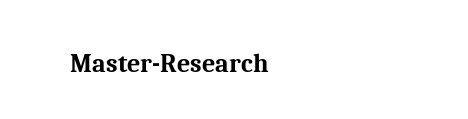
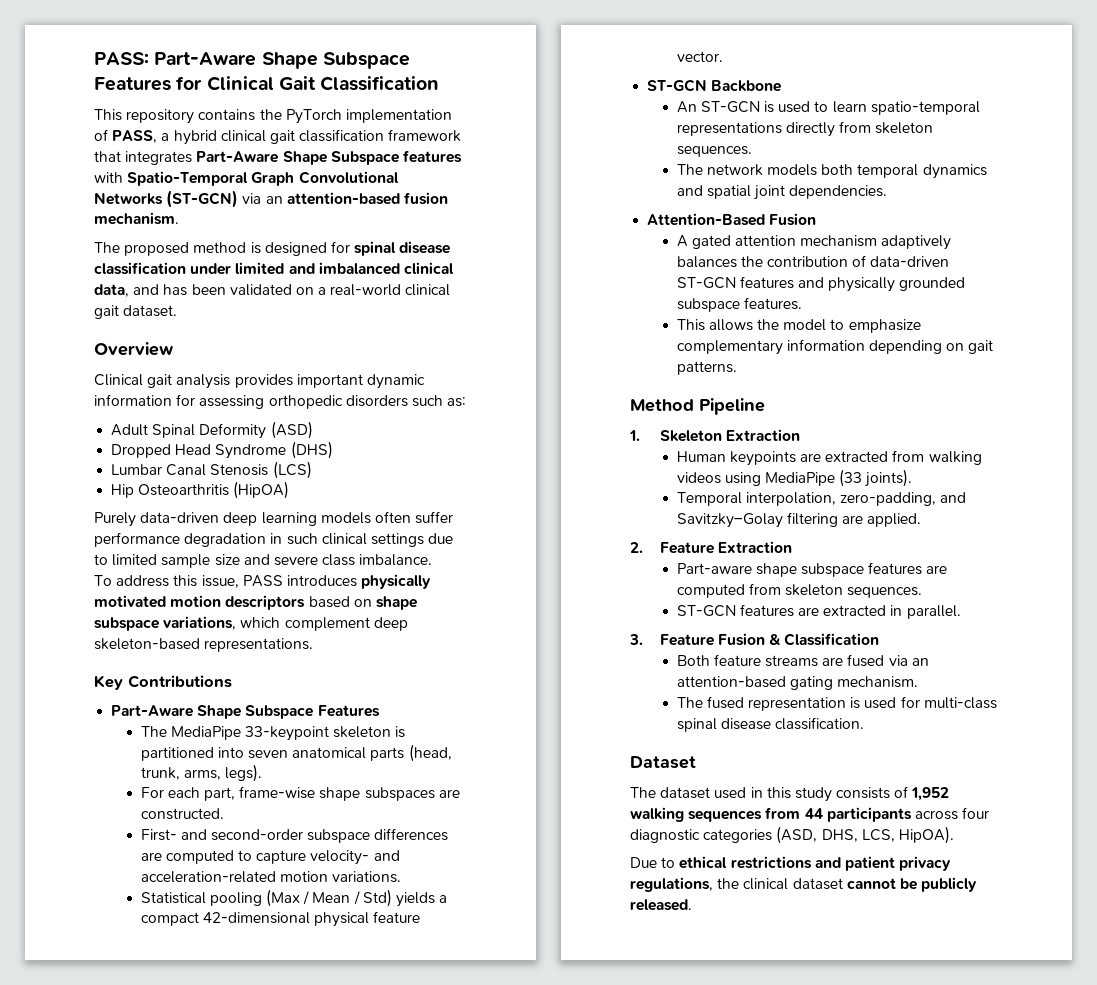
[70,53,269,72] Master-Research -> [94,52,410,69] [94,76,440,91] [94,109,452,124] [94,129,462,145] [94,150,462,165] [94,171,399,186] [94,190,448,208] [94,212,179,225] [94,241,451,256] [94,262,454,275] [94,284,451,297] [94,305,178,319] [94,342,173,356] [94,374,425,389] [94,394,467,409] [111,421,313,439] [111,441,333,459] [111,461,312,479] [111,481,290,499] [94,511,454,527] [94,532,454,547] [94,554,433,568] [94,574,432,589] [94,595,417,610] [94,616,408,631] [94,638,314,652] [94,675,232,690] [111,705,380,719] [140,726,406,741] [140,744,452,762] [140,764,263,782] [140,786,460,801] [140,808,224,820] [140,828,449,843] [140,850,400,865] [140,871,402,883] [140,889,448,907] [140,911,421,927] [676,51,723,62] [647,79,782,92] [676,101,980,115] [676,121,934,137] [676,146,752,157] [676,164,987,179] [676,185,888,200] [647,213,817,226] [676,235,952,250] [676,255,950,268] [676,276,966,292] [676,297,802,312] [676,319,921,333] [676,339,994,355] [676,361,737,375] [630,398,765,415] [629,429,800,442] [676,450,982,466] [676,469,913,487] [676,492,967,506] [676,512,922,528] [630,541,792,554] [676,562,948,577] [676,583,923,598] [676,604,961,619] [629,633,880,646] [676,654,929,667] [676,676,919,690] [676,696,997,711] [676,717,865,732] [630,756,696,769] [630,786,950,802] [630,807,990,822] [630,826,954,844] [630,856,952,871] [630,877,978,892] [630,899,692,911] PASS: Part-Aware Shape Subspace Features for Clinical Gait Classification // This repository contains the PyTorch implementation of PASS, a hybrid clinical gait classification framework that integrates Part-Aware Shape Subspace features with Spatio-Temporal Graph Convolutional Networks (ST-GCN) via an attention-based fusion mechanism. // The proposed method is designed for spinal disease classification under limited and imbalanced clinical data, and has been validated on a real-world clinical gait dataset. // Overview // Clinical gait analysis provides important dynamic information for assessing orthopedic disorders such as: // Adult Spinal Deformity (ASD) // Dropped Head Syndrome (DHS) // Lumbar Canal Stenosis (LCS) // Hip Osteoarthritis (HipOA) // Purely data-driven deep learning models often suffer performance degradation in such clinical settings due to limited sample size and severe class imbalance. // To address this issue, PASS introduces physically motivated motion descriptors based on shape subspace variations, which complement deep skeleton-based representations. // Key Contributions // Part-Aware Shape Subspace Features // The MediaPipe 33-keypoint skeleton is partitioned into seven anatomical parts (head, trunk, arms, legs). // For each part, frame-wise shape subspaces are constructed. // First- and second-order subspace differences are computed to capture velocity- and acceleration-related motion variations. // Statistical pooling (Max / Mean / Std) yields a compact 42-dimensional physical feature vector. // ST-GCN Backbone // An ST-GCN is used to learn spatio-temporal representations directly from skeleton sequences. // The network models both temporal dynamics and spatial joint dependencies. // Attention-Based Fusion // A gated attention mechanism adaptively balances the contribution of data-driven ST-GCN features and physically grounded subspace features. // This allows the model to emphasize complementary information depending on gait patterns. // Method Pipeline // 1. Skeleton Extraction // Human keypoints are extracted from walking videos using MediaPipe (33 joints). // Temporal interpolation, zero-padding, and Savitzky–Golay filtering are applied. // 2. Feature Extraction // Part-aware shape subspace features are computed from skeleton sequences. // ST-GCN features are extracted in parallel. // 3. Feature Fusion & Classification // Both feature streams are fused via an attention-based gating mechanism. // The fused representation is used for multi-class spinal disease classification. // Dataset // The dataset used in this study consists of 1,952 walking sequences from 44 participants across four diagnostic categories (ASD, DHS, LCS, HipOA). // Due to ethical restrictions and patient privacy regulations, the clinical dataset cannot be publicly released.

